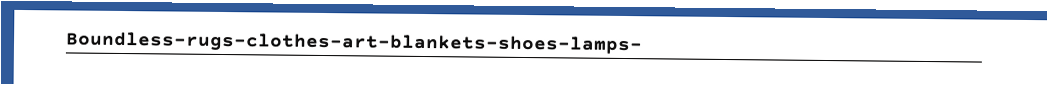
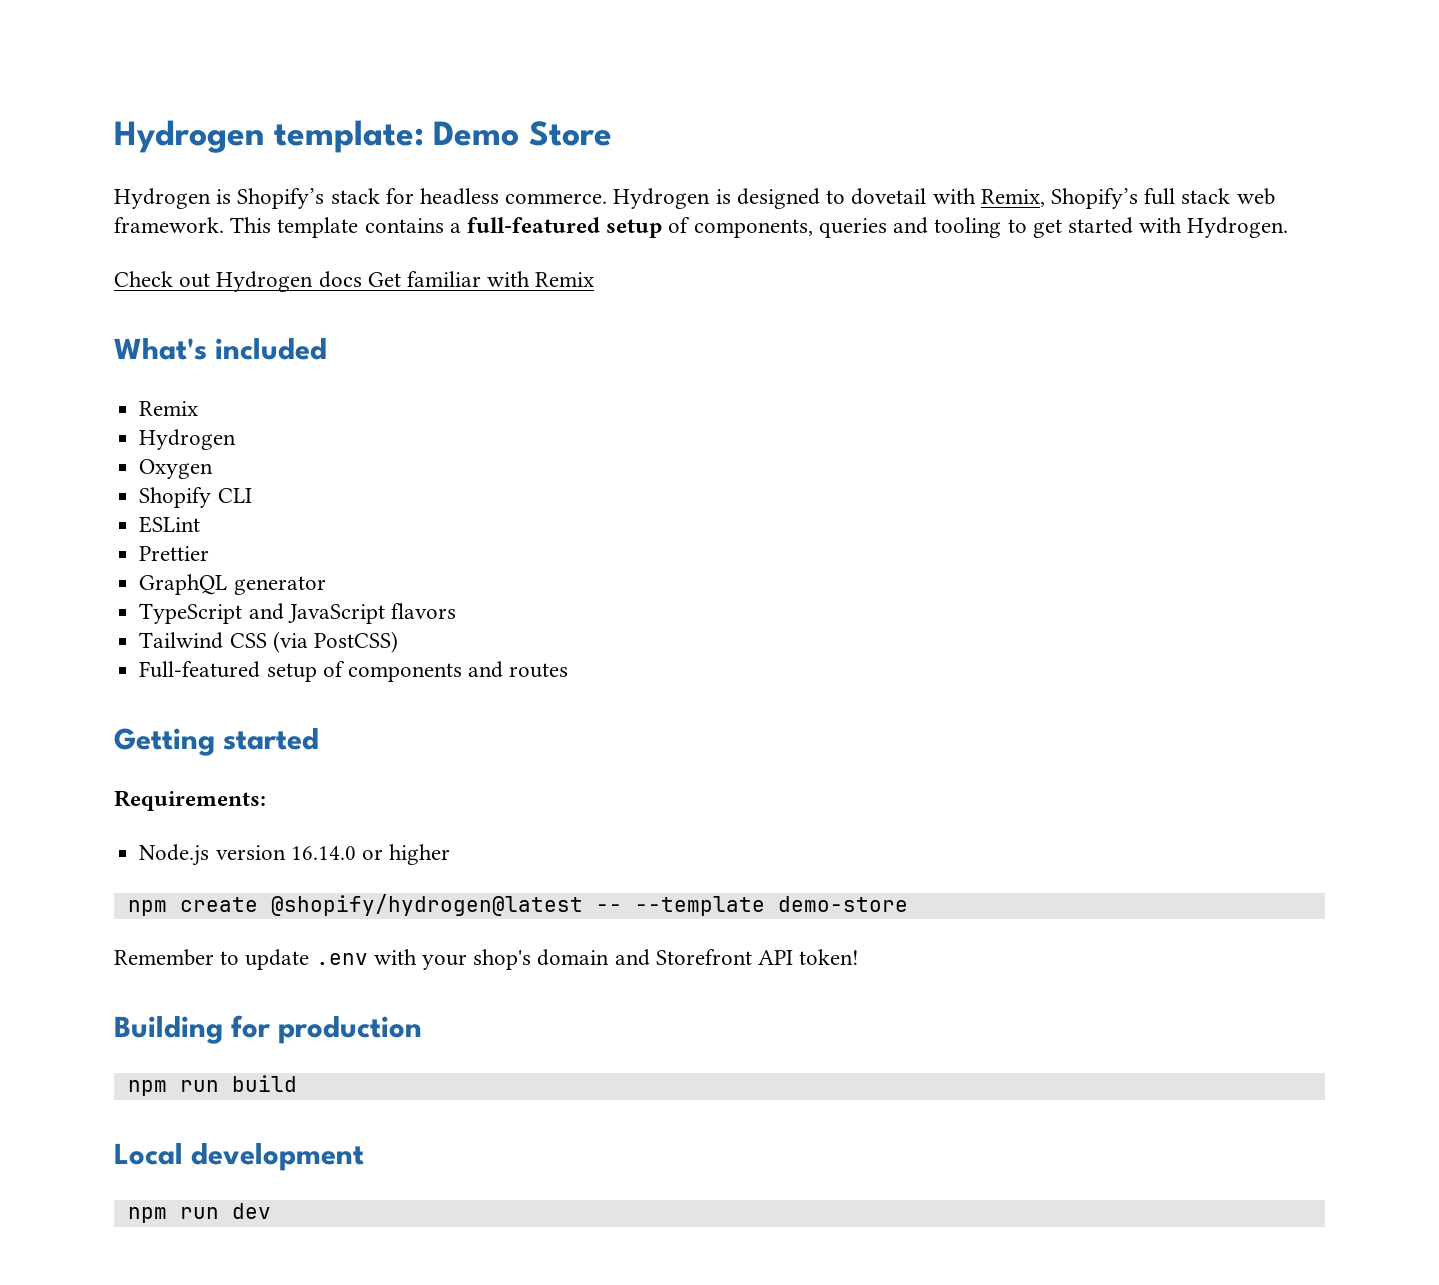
[65,31,643,55] Boundless-rugs-clothes-art-blankets-shoes-lamps- -> [114,120,612,153] [114,188,1275,209] [114,217,1289,238] [114,271,595,292] [114,338,328,360] [139,401,199,416] [139,429,237,450] [139,459,214,479] [139,487,252,508] [139,516,201,533] [139,546,210,561] [139,574,326,595] [139,603,456,624] [139,631,398,653] [139,661,569,682] [114,728,320,756] [114,790,266,811] [139,844,451,866] [127,894,908,916] [114,949,860,970] [114,1015,423,1044] [127,1075,297,1096] [114,1143,365,1171] [127,1203,271,1223] Hydrogen template: Demo Store // Hydrogen is Shopify’s stack for headless commerce. Hydrogen is designed to dovetail with Remix, Shopify’s full stack web framework. This template contains a full-featured setup of components, queries and tooling to get started with Hydrogen. // Check out Hydrogen docs Get familiar with Remix // What's included // Remix // Hydrogen // Oxygen // Shopify CLI // ESLint // Prettier // GraphQL generator // TypeScript and JavaScript flavors // Tailwind CSS (via PostCSS) // Full-featured setup of components and routes // Getting started // Requirements: // Node.js version 16.14.0 or higher // npm create @shopify/hydrogen@latest -- --template demo-store // Remember to update .env with your shop's domain and Storefront API token! // Building for production // npm run build // Local development // npm run dev

